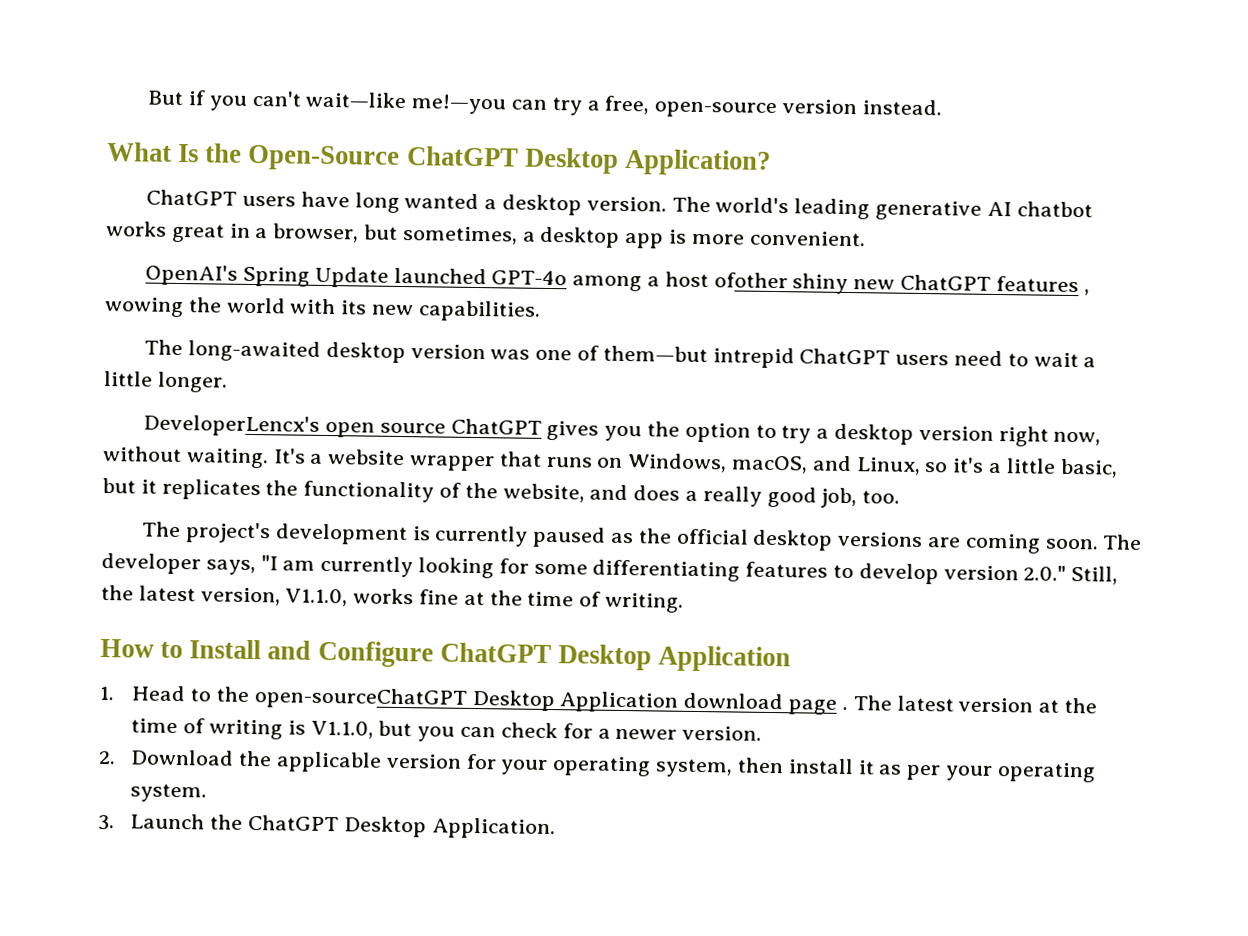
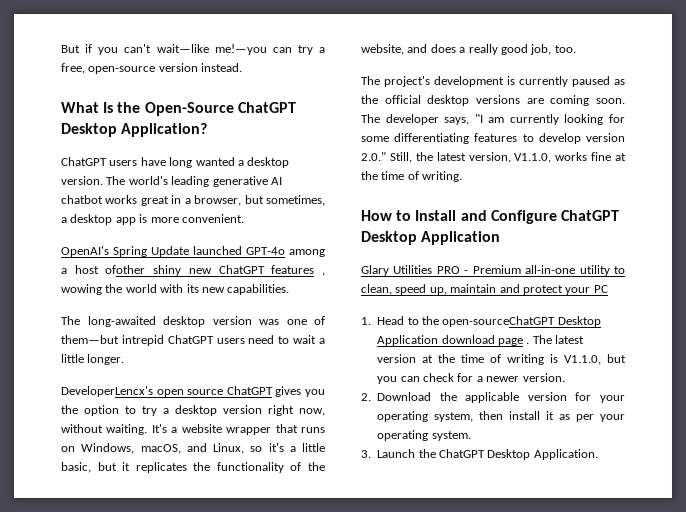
(792, 659) none -> [361,265,625,276] [361,284,608,295] // Glary Utilities PRO - Premium all-in-one utility to clean, speed up, maintain and protect your PC

